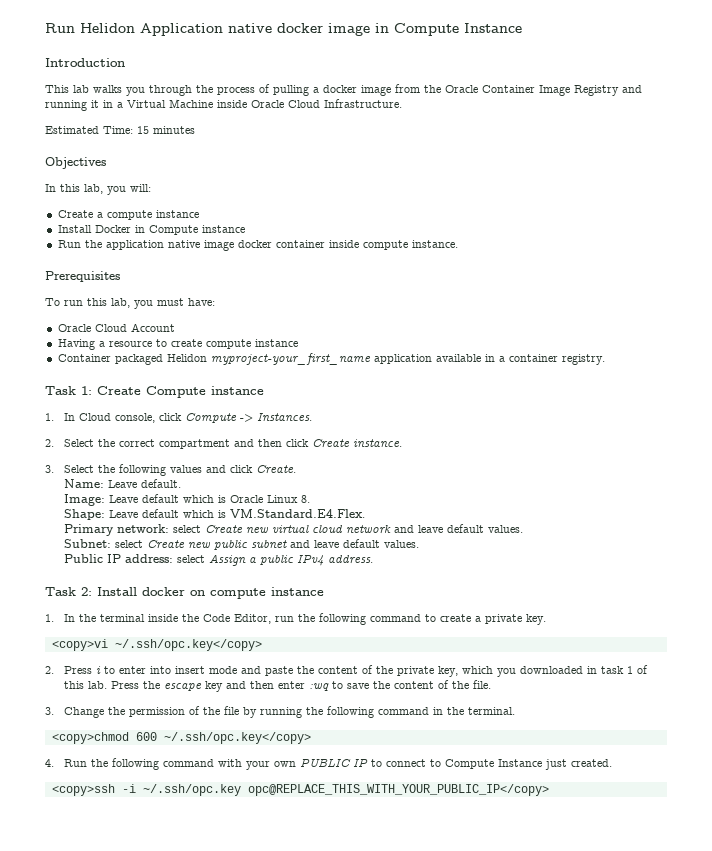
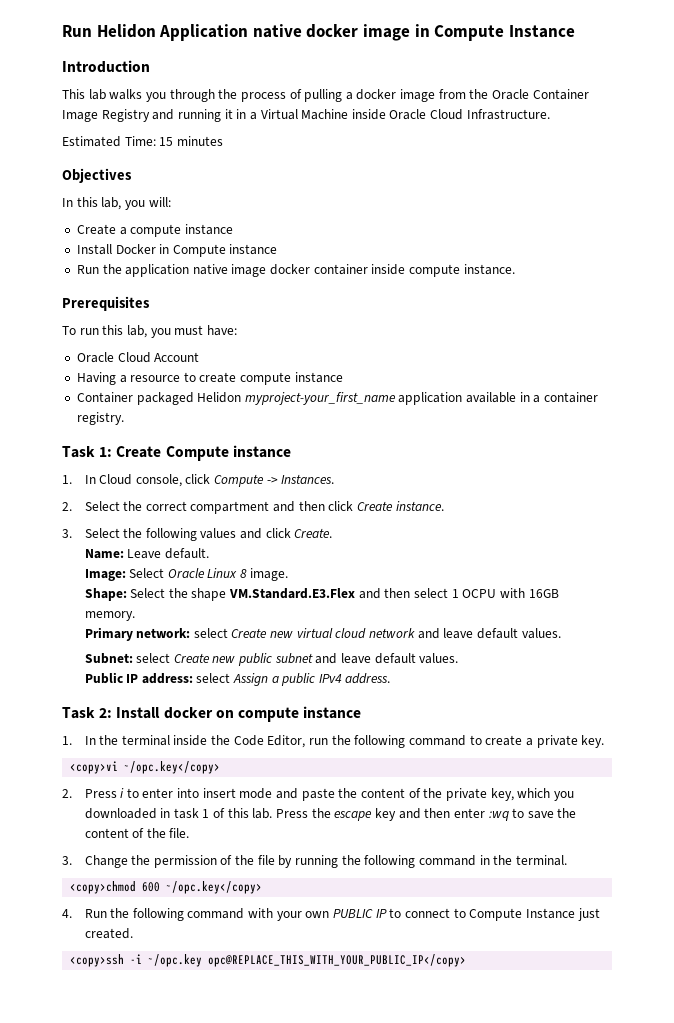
[109,494,311,503] [64,509,366,520] Leave default which is Oracle Linux 8. // Shape: Leave default which is VM.Standard.E4.Flex. -> [129,568,288,581] [84,588,559,601] [84,611,135,621] Select Oracle Linux 8 image. // Shape: Select the shape VM.Standard.E3.Flex and then select 1 OCPU with 16GB memory.
[114,639,262,651] ~/.ssh/opc.key</copy> -> [124,761,221,774] ~/opc.key</copy>
[163,732,311,744] ~/.ssh/opc.key</copy> -> [166,881,263,894] ~/opc.key</copy>
[142,784,241,796] ~/.ssh/opc.key -> [148,954,203,967] ~/opc.key

